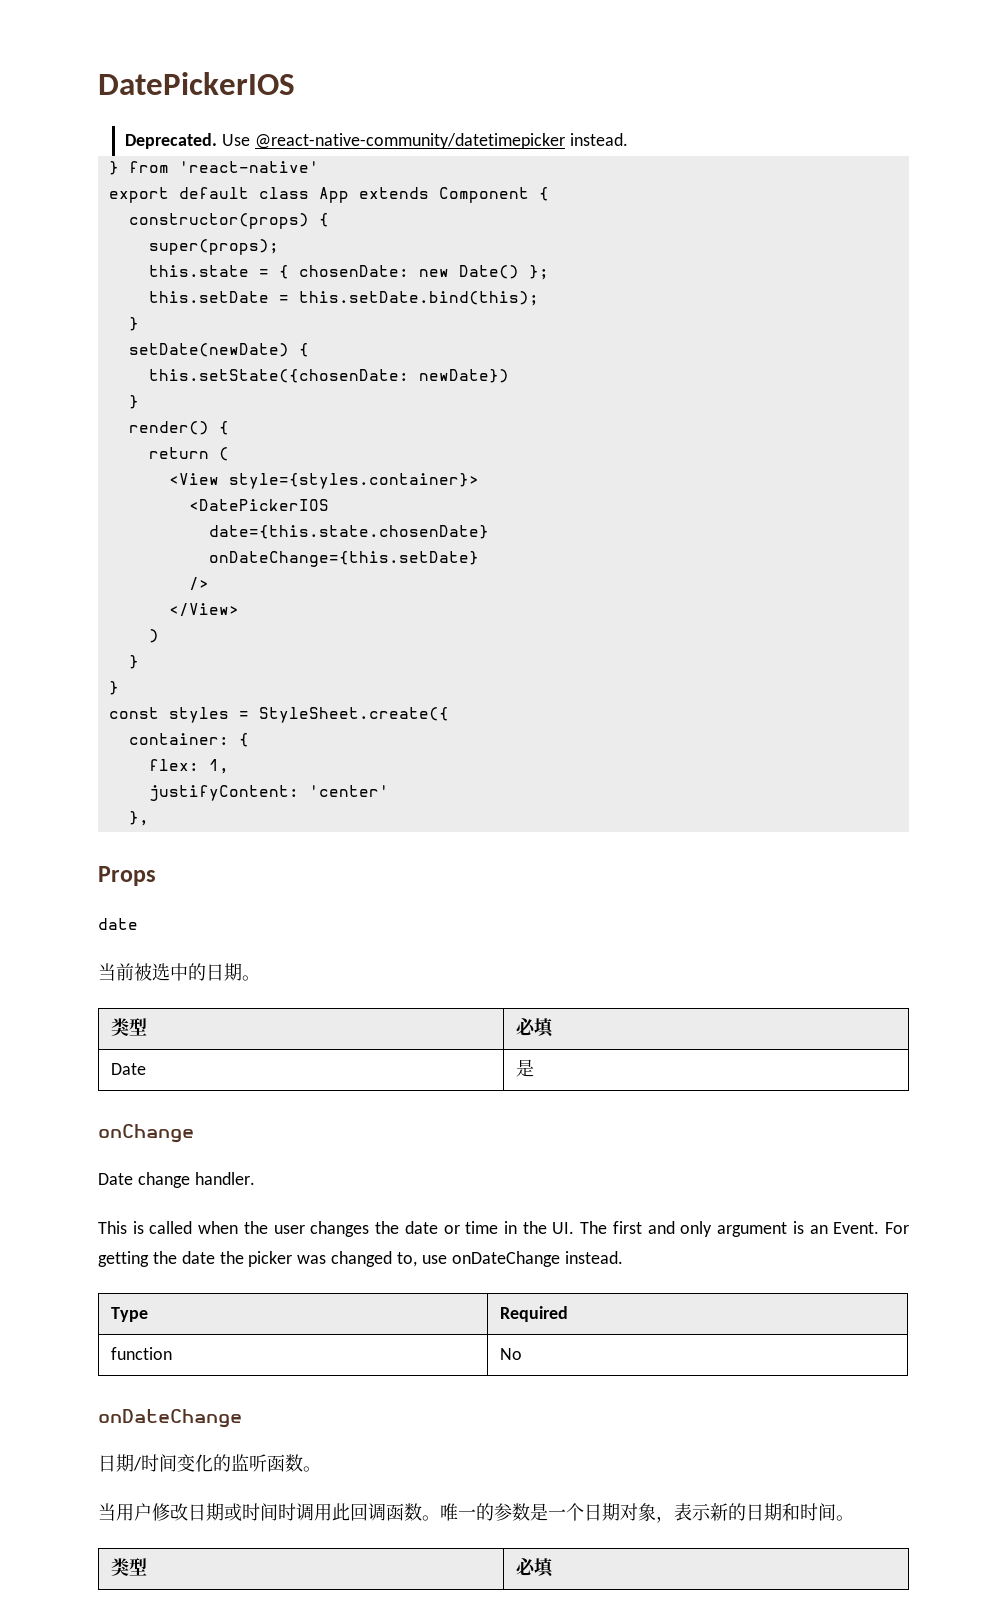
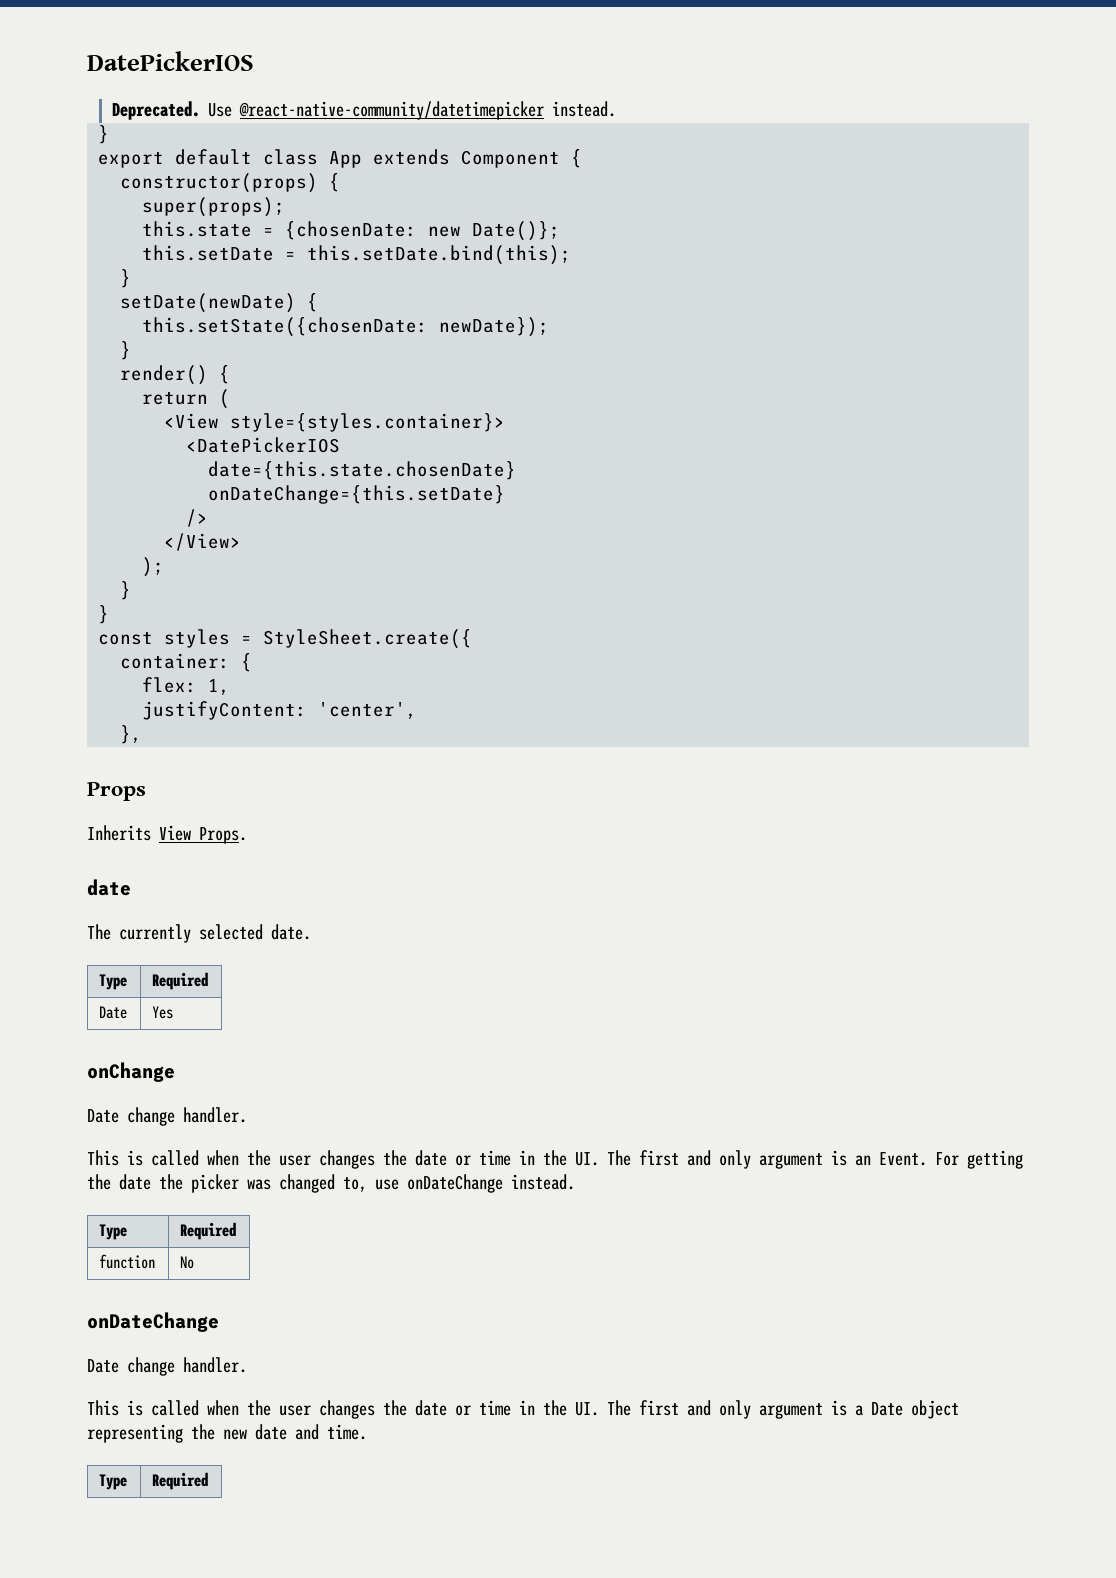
[128,161,319,173] from 'react-native' -> (110, 134) none
[278,265,549,280] { chosenDate: new Date() }; -> [285,221,561,241] {chosenDate: new Date()};
[418,369,509,383] newDate}) -> [439,317,550,337] newDate});
[148,629,159,643] ) -> [142,557,165,577] );
[308,785,389,797] 'center' -> [318,702,418,719] 'center',
[98,918,138,930] [98,963,260,981] [110,1018,147,1036] [515,1018,555,1038] date // 当前被选中的日期。 // 类型 | 必填 -> [87,825,247,844] [87,879,131,896] [87,924,311,943] [99,974,128,990] [152,972,209,990] Inherits View Props. // date // The currently selected date. // Type | Required
[515,1059,534,1077] 是 -> [152,1006,174,1019] Yes
[98,1454,321,1472] [98,1503,854,1523] [110,1558,147,1576] [515,1558,555,1578] 日期/时间变化的监听函数。 // 当用户修改日期或时间时调用此回调函数。唯一的参数是一个日期对象，表示新的日期和时间。 // 类型 | 必填 -> [87,1357,247,1376] [87,1400,959,1419] [87,1424,367,1443] [99,1474,128,1490] [152,1472,209,1490] Date change handler. // This is called when the user changes the date or time in the UI. The first and only argument is a Date object representing the new date and time. // Type | Required

